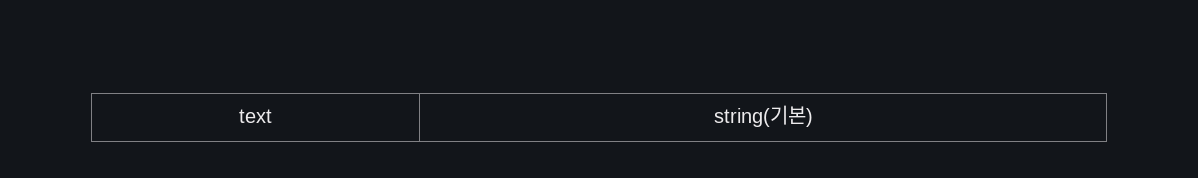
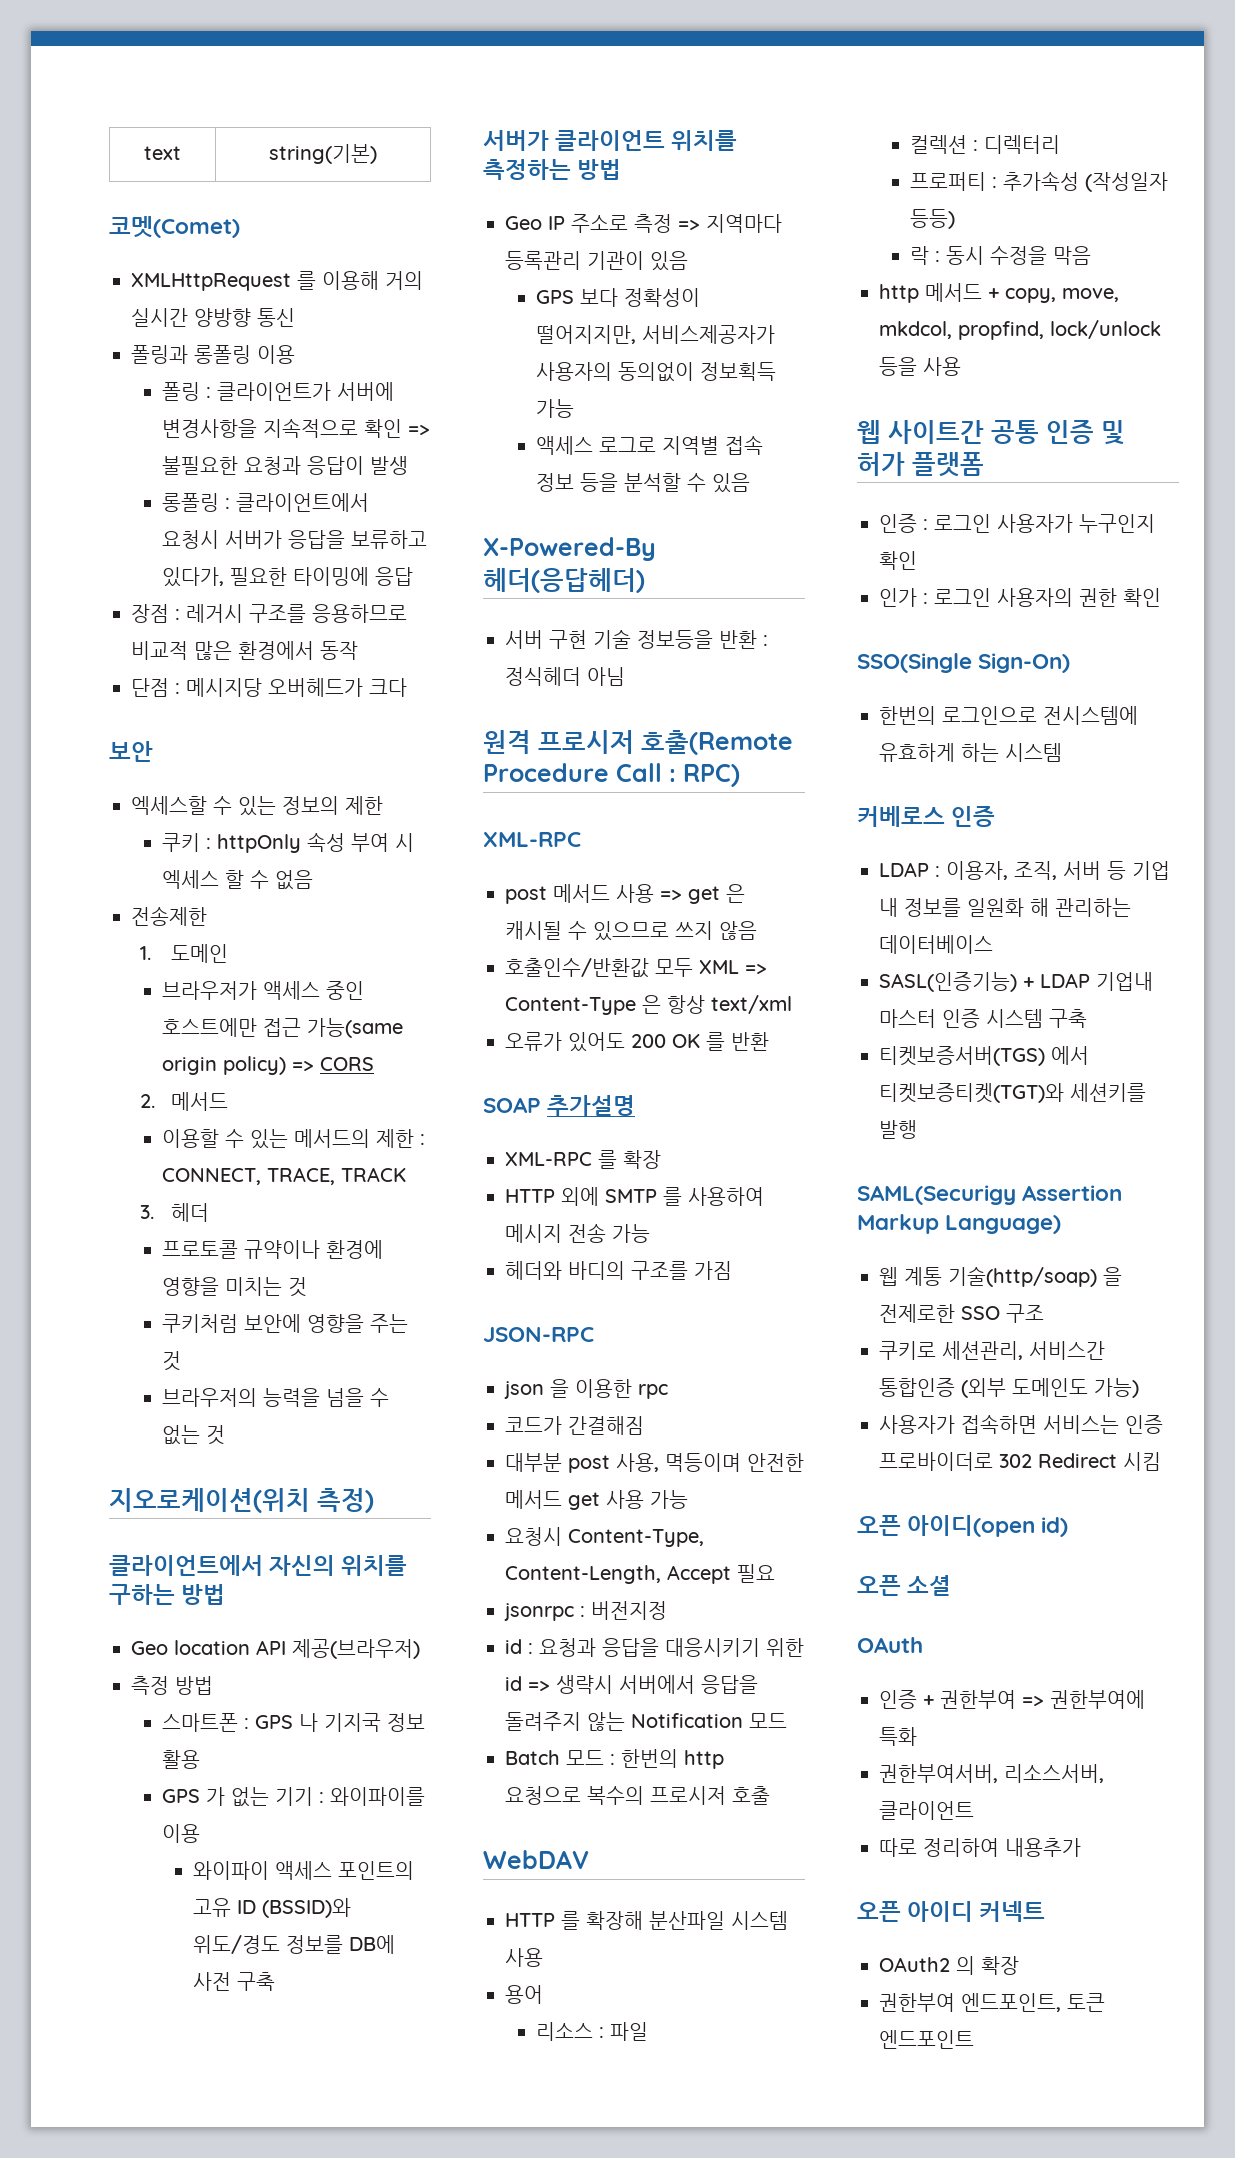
(813, 116) none -> [109,216,240,238] [131,271,423,291] [131,308,295,327] [131,345,295,364] [161,382,394,401] [161,418,430,438] [161,456,408,475] [161,493,369,512] [161,530,427,549] [161,567,413,587] [131,604,407,623] [131,641,358,660] [131,678,407,697] [109,741,153,762] [131,796,383,816] [161,832,414,853] [161,870,313,890] [131,906,207,926] [139,944,228,963] [161,981,364,1000] [161,1018,403,1038] [161,1056,374,1075] [139,1092,228,1111] [161,1129,425,1149] [161,1167,406,1185] [139,1203,209,1222] [161,1240,383,1259] [161,1277,307,1297] [161,1314,408,1333] [161,1351,181,1371] [161,1388,389,1407] [161,1425,225,1445] [109,1488,374,1513] [109,1555,408,1576] [109,1584,226,1605] [131,1639,420,1659] [131,1676,213,1695] [161,1713,425,1732] [161,1750,200,1769] [161,1787,425,1807] [161,1824,200,1843] [192,1861,414,1880] [192,1898,351,1918] [192,1935,395,1954] [192,1972,275,1991] [483,130,738,151] [483,159,622,180] [505,214,782,233] [505,251,688,271] [535,288,700,307] [535,325,775,344] [535,362,776,382] [535,399,574,418] [535,435,763,455] [535,473,750,493] [483,537,656,561] [483,568,645,593] [505,629,768,649] [505,667,625,686] [483,730,793,755] [483,763,740,787] [483,832,581,847] [505,884,745,904] [505,921,757,941] [505,958,767,978] [505,995,792,1015] [505,1032,769,1052] [483,1095,636,1116] [505,1150,661,1169] [505,1187,764,1206] [505,1223,650,1243] [505,1261,732,1280] [483,1327,594,1342] [504,1379,668,1399] [505,1416,644,1435] [505,1453,804,1473] [505,1490,688,1510] [505,1527,704,1547] [505,1564,775,1584] [504,1601,667,1621] [505,1638,804,1657] [505,1675,758,1694] [505,1712,787,1731] [505,1749,724,1769] [505,1786,770,1805] [483,1850,589,1869] [505,1911,788,1930] [505,1948,543,1967] [505,1985,543,2004] [535,2022,648,2041] [909,135,1060,154] [909,171,1168,192] [909,209,955,229] [909,246,1091,265] [879,283,1119,303] [879,320,1161,340] [879,357,961,376] [857,420,1125,445] [857,452,984,477] [879,514,1155,533] [879,551,917,570] [879,588,1161,607] [857,653,1071,673] [879,706,1138,725] [879,743,1062,762] [857,806,996,827] [879,861,1170,880] [879,898,1131,917] [879,935,993,954] [879,972,1153,992] [879,1009,1087,1028] [879,1046,1089,1066] [879,1083,1146,1103] [879,1120,917,1139] [857,1185,1123,1205] [857,1214,1062,1234] [879,1266,1122,1287] [879,1304,1044,1323] [879,1341,1105,1360] [879,1378,1139,1398] [879,1414,1163,1434] [879,1452,1161,1471] [857,1515,1069,1537] [857,1575,952,1596] [857,1637,923,1653] [879,1690,1145,1709] [879,1727,917,1746] [879,1764,1104,1783] [879,1801,974,1820] [879,1838,1081,1857] [857,1901,1046,1922] [879,1956,1019,1975] [879,1993,1105,2012] [879,2030,974,2049] // 코멧(Comet) // XMLHttpRequest 를 이용해 거의 실시간 양방향 통신 // 폴링과 롱폴링 이용 // 폴링 : 클라이언트가 서버에 변경사항을 지속적으로 확인 => 불필요한 요청과 응답이 발생 // 롱폴링 : 클라이언트에서 요청시 서버가 응답을 보류하고 있다가, 필요한 타이밍에 응답 // 장점 : 레거시 구조를 응용하므로 비교적 많은 환경에서 동작 // 단점 : 메시지당 오버헤드가 크다 // 보안 // 엑세스할 수 있는 정보의 제한 // 쿠키 : httpOnly 속성 부여 시 엑세스 할 수 없음 // 전송제한 // 1. 도메인 // 브라우저가 액세스 중인 호스트에만 접근 가능(same origin policy) => CORS // 2. 메서드 // 이용할 수 있는 메서드의 제한 : CONNECT, TRACE, TRACK // 3. 헤더 // 프로토콜 규약이나 환경에 영향을 미치는 것 // 쿠키처럼 보안에 영향을 주는 것 // 브라우저의 능력을 넘을 수 없는 것 // 지오로케이션(위치 측정) // 클라이언트에서 자신의 위치를 구하는 방법 // Geo location API 제공(브라우저) // 측정 방법 // 스마트폰 : GPS 나 기지국 정보 활용 // GPS 가 없는 기기 : 와이파이를 이용 // 와이파이 액세스 포인트의 고유 ID (BSSID)와 위도/경도 정보를 DB에 사전 구축 // 서버가 클라이언트 위치를 측정하는 방법 // Geo IP 주소로 측정 => 지역마다 등록관리 기관이 있음 // GPS 보다 정확성이 떨어지지만, 서비스제공자가 사용자의 동의없이 정보획득 가능 // 액세스 로그로 지역별 접속 정보 등을 분석할 수 있음 // X-Powered-By 헤더(응답헤더) // 서버 구현 기술 정보등을 반환 : 정식헤더 아님 // 원격 프로시저 호출(Remote Procedure Call : RPC) // XML-RPC // post 메서드 사용 => get 은 캐시될 수 있으므로 쓰지 않음 // 호출인수/반환값 모두 XML => Content-Type 은 항상 text/xml // 오류가 있어도 200 OK 를 반환 // SOAP 추가설명 // XML-RPC 를 확장 // HTTP 외에 SMTP 를 사용하여 메시지 전송 가능 // 헤더와 바디의 구조를 가짐 // JSON-RPC // json 을 이용한 rpc // 코드가 간결해짐 // 대부분 post 사용, 멱등이며 안전한 메서드 get 사용 가능 // 요청시 Content-Type, Content-Length, Accept 필요 // jsonrpc : 버전지정 // id : 요청과 응답을 대응시키기 위한 id => 생략시 서버에서 응답을 돌려주지 않는 Notification 모드 // Batch 모드 : 한번의 http 요청으로 복수의 프로시저 호출 // WebDAV // HTTP 를 확장해 분산파일 시스템 사용 // 용어 // 리소스 : 파일 // 컬렉션 : 디렉터리 // 프로퍼티 : 추가속성 (작성일자 등등) // 락 : 동시 수정을 막음 // http 메서드 + copy, move, mkdcol, propfind, lock/unlock 등을 사용 // 웹 사이트간 공통 인증 및 허가 플랫폼 // 인증 : 로그인 사용자가 누구인지 확인 // 인가 : 로그인 사용자의 권한 확인 // SSO(Single Sign-On) // 한번의 로그인으로 전시스템에 유효하게 하는 시스템 // 커베로스 인증 // LDAP : 이용자, 조직, 서버 등 기업 내 정보를 일원화 해 관리하는 데이터베이스 // SASL(인증기능) + LDAP 기업내 마스터 인증 시스템 구축 // 티켓보증서버(TGS) 에서 티켓보증티켓(TGT)와 세션키를 발행 // SAML(Securigy Assertion Markup Language) // 웹 계통 기술(http/soap) 을 전제로한 SSO 구조 // 쿠키로 세션관리, 서비스간 통합인증 (외부 도메인도 가능) // 사용자가 접속하면 서비스는 인증 프로바이더로 302 Redirect 시킴 // 오픈 아이디(open id) // 오픈 소셜 // OAuth // 인증 + 권한부여 => 권한부여에 특화 // 권한부여서버, 리소스서버, 클라이언트 // 따로 정리하여 내용추가 // 오픈 아이디 커넥트 // OAuth2 의 확장 // 권한부여 엔드포인트, 토큰 엔드포인트

